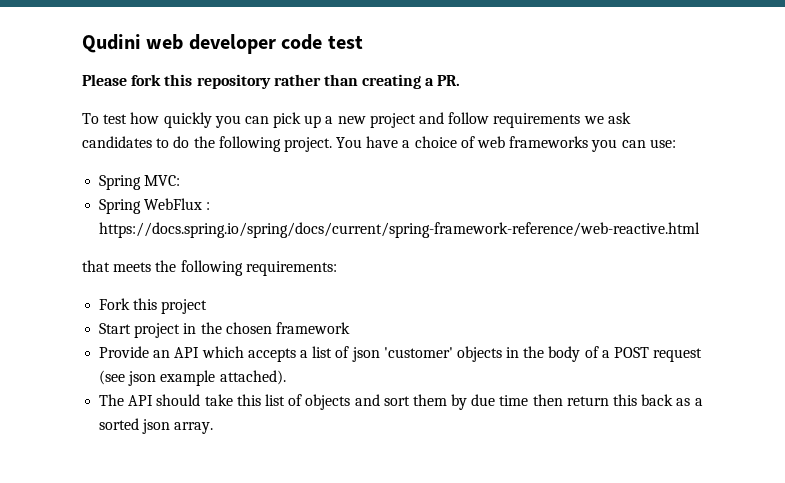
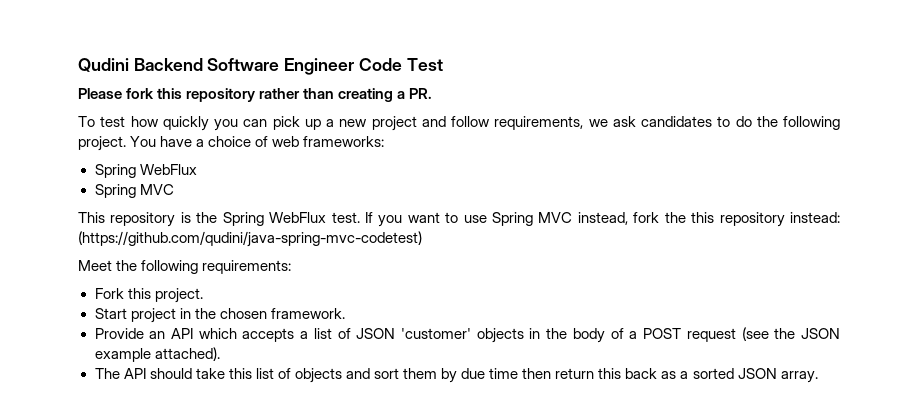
[146,34,363,54] web developer code test -> [133,58,443,75] Backend Software Engineer Code Test
[493,113,581,128] requirements -> [494,116,584,130] requirements,
[509,136,676,152] [99,175,181,190] [99,198,211,214] [99,222,701,238] [82,260,152,272] frameworks you can use: // Spring MVC: // Spring WebFlux : https://docs.spring.io/spring/docs/current/spring-framework-reference/web-reactive.html // that meets -> [303,136,385,147] [94,164,197,178] [94,184,174,198] [78,212,841,227] [78,231,422,247] [78,260,112,271] frameworks: // Spring WebFlux // Spring MVC // This repository is the Spring WebFlux test. If you want to use Spring MVC instead, fork the this repository instead: (https://github.com/qudini/java-spring-mvc-codetest) // Meet
[161,299,208,314] project -> [154,288,203,303] project.
[275,322,350,334] framework -> [270,308,345,319] framework.
[351,347,380,362] json -> [356,328,396,339] JSON
[128,371,157,386] json -> [774,328,841,339] the JSON
[142,419,171,434] json -> [737,368,777,379] JSON

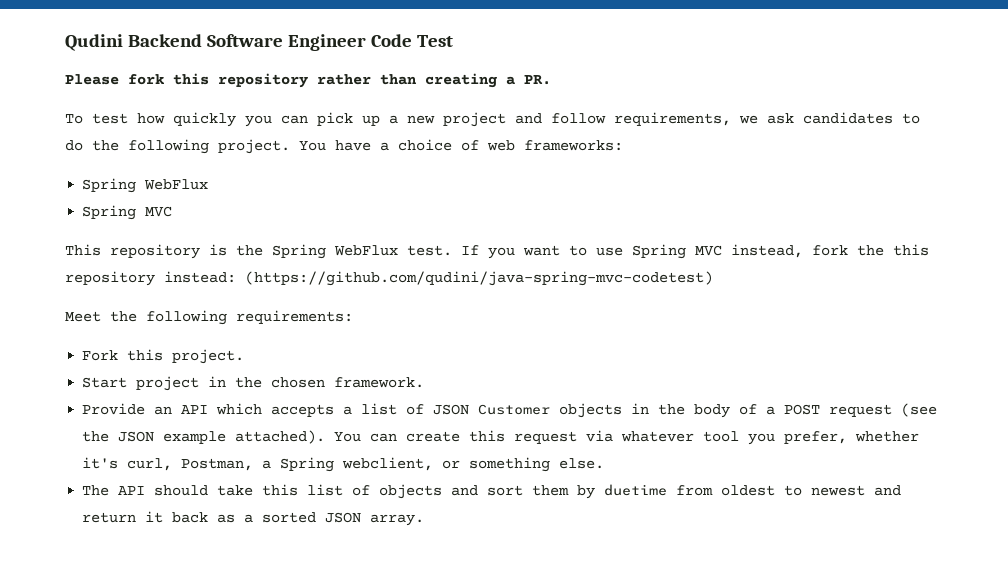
[401,328,472,339] 'customer' -> [478,404,551,415] Customer
(220, 354) none -> [334,430,920,445] [82,457,605,472] You can create this request via whatever tool you prefer, whether it's curl, Postman, a Spring webclient, or something else.
[461,368,622,379] due time then return this -> [604,484,902,496] [82,511,164,523] duetime from oldest to newest and return it

